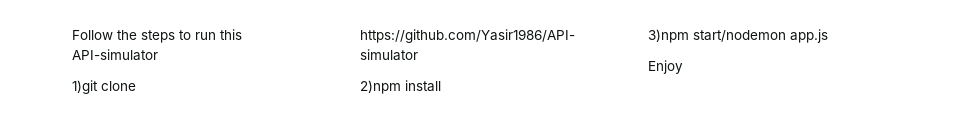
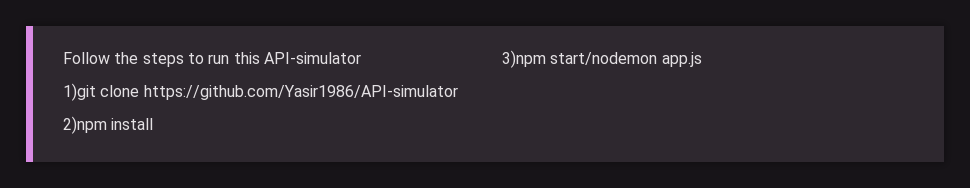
[648,60,683,74] // Enjoy -> (702, 59) none

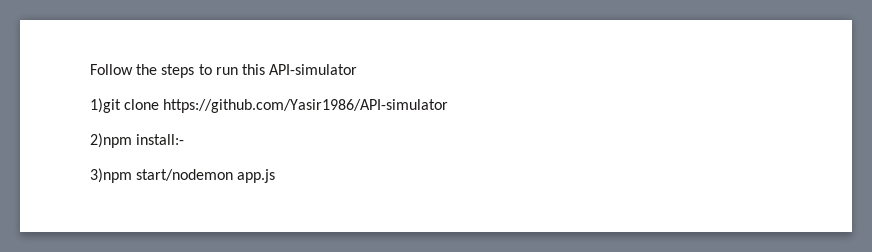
[111,118,154,130] install -> [136,134,185,145] install:-

